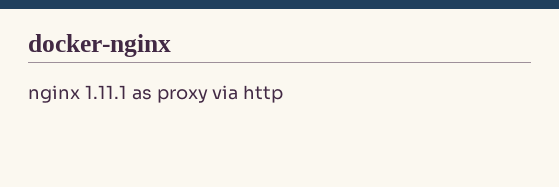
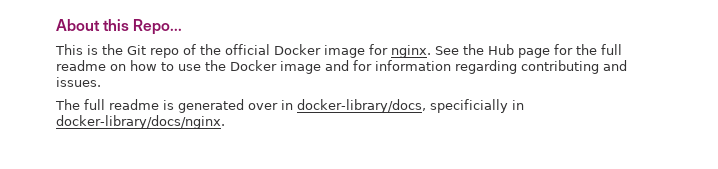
[28,34,171,57] [28,85,284,103] docker-nginx // nginx 1.11.1 as proxy via http -> [56,19,183,35] [55,44,622,58] [56,60,627,74] [56,77,101,87] [55,99,524,113] [56,115,225,129] About this Repo... // This is the Git repo of the official Docker image for nginx. See the Hub page for the full readme on how to use the Docker image and for information regarding contributing and issues. // The full readme is generated over in docker-library/docs, specificially in docker-library/docs/nginx.

